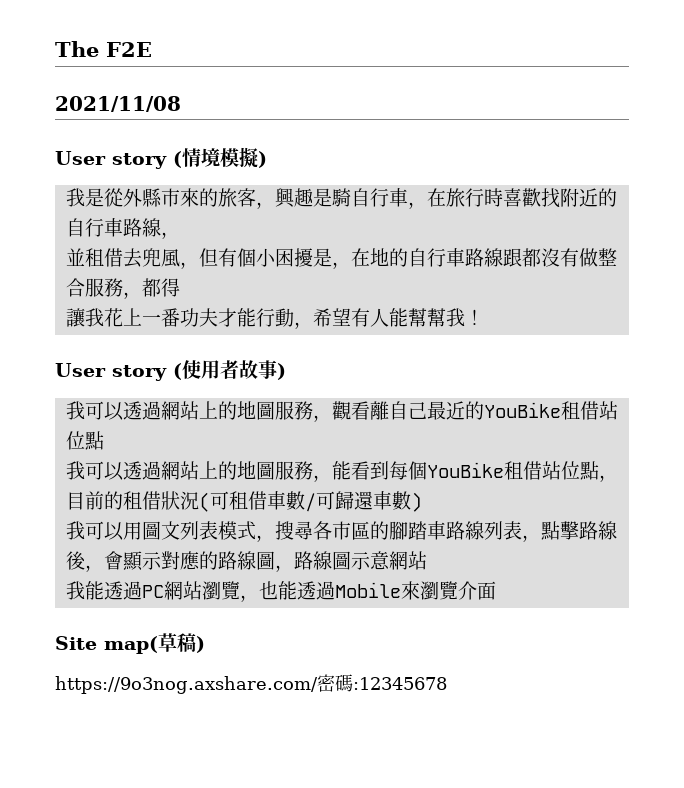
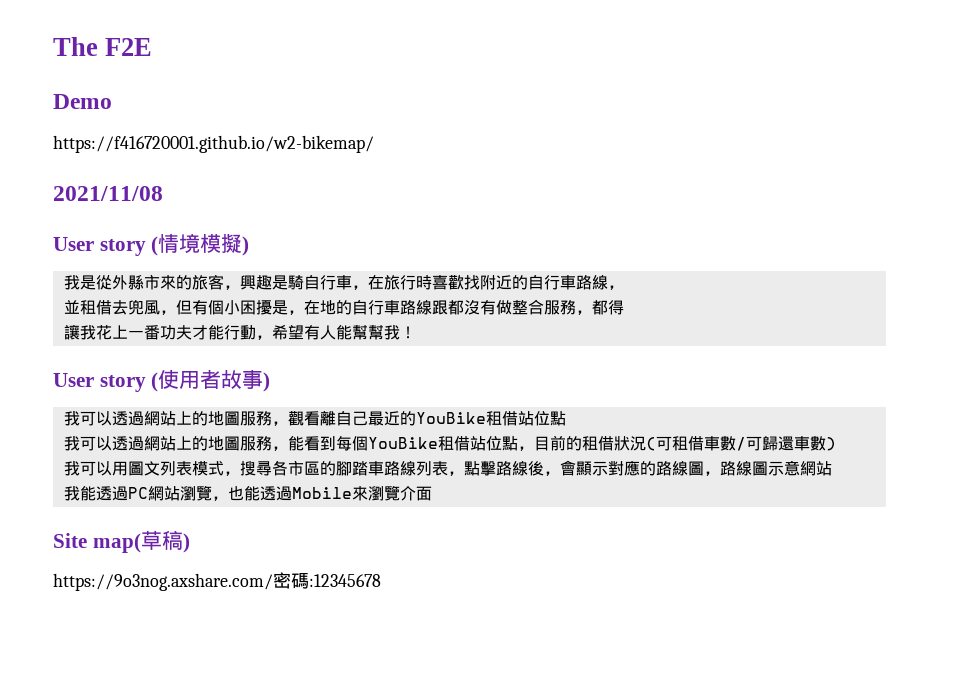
(152, 49) none -> [53,94,112,109] [53,135,374,153] // Demo // https://f416720001.github.io/w2-bikemap/

